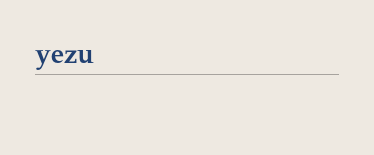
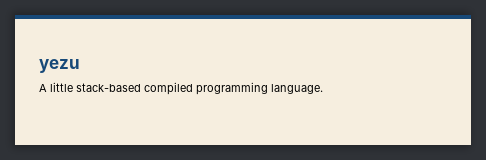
(94, 60) none -> [39,82,323,95] // A little stack-based compiled programming language.

